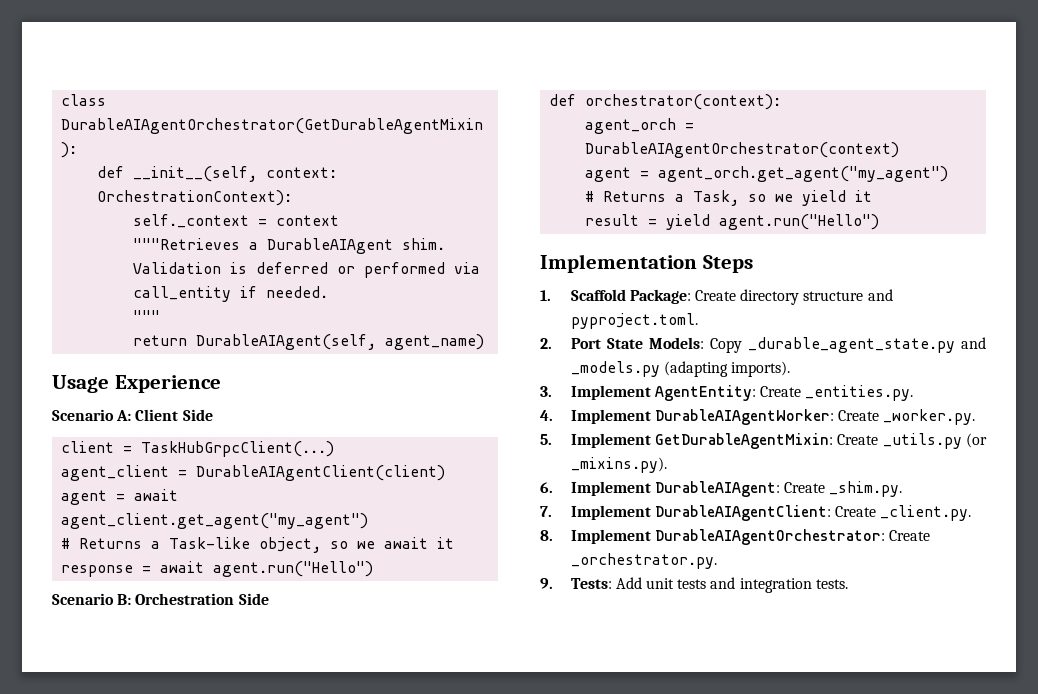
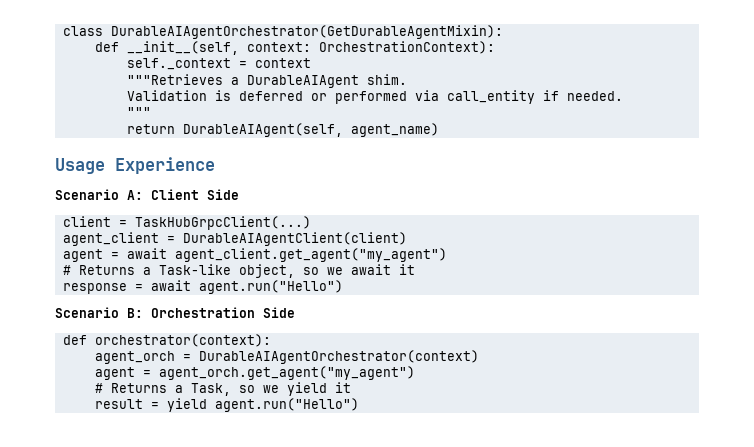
[540,254,753,273] [540,289,893,305] [570,313,698,329] [540,337,986,353] [570,361,791,377] [540,385,914,401] [540,409,976,425] [540,433,987,449] [570,457,667,473] [540,481,903,497] [540,505,972,521] [540,529,931,545] [570,553,717,569] [540,577,848,593] // Implementation Steps // 1. Scaffold Package: Create directory structure and pyproject.toml. // 2. Port State Models: Copy _durable_agent_state.py and _models.py (adapting imports). // 3. Implement AgentEntity: Create _entities.py. // 4. Implement DurableAIAgentWorker: Create _worker.py. // 5. Implement GetDurableAgentMixin: Create _utils.py (or _mixins.py). // 6. Implement DurableAIAgent: Create _shim.py. // 7. Implement DurableAIAgentClient: Create _client.py. // 8. Implement DurableAIAgentOrchestrator: Create _orchestrator.py. // 9. Tests: Add unit tests and integration tests. -> (359, 405) none

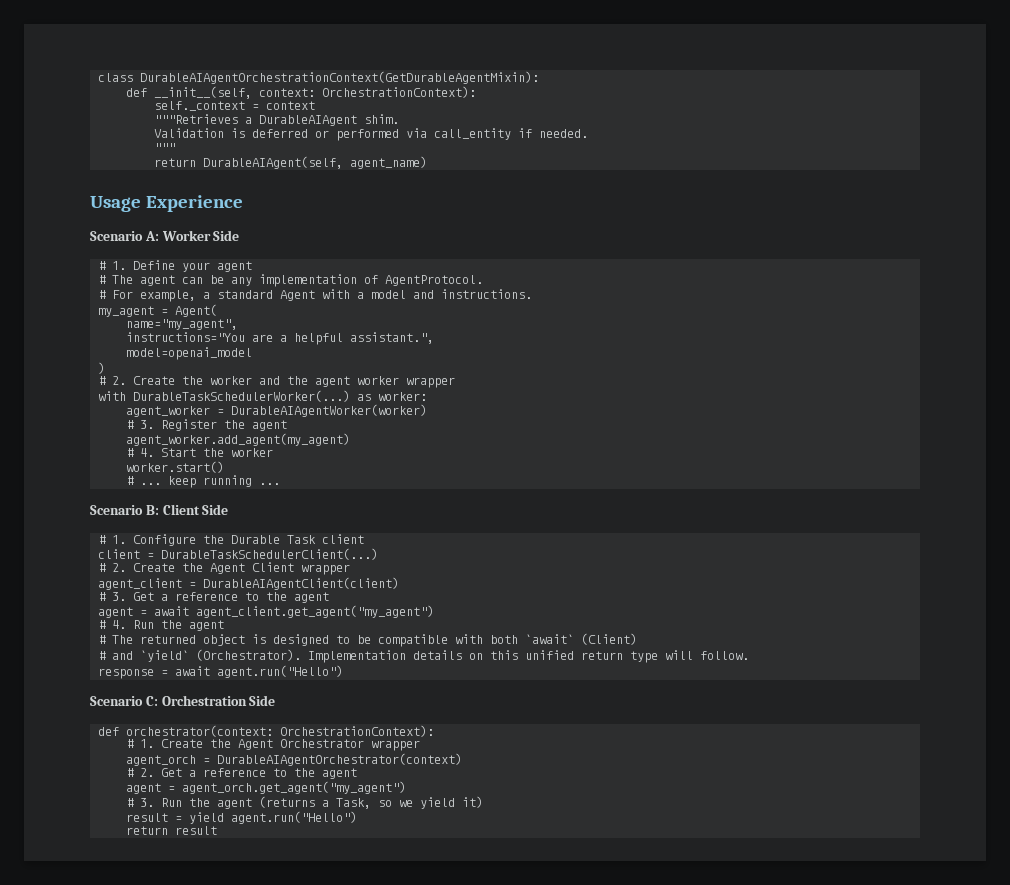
[110,25,503,39] DurableAIAgentOrchestrator(GetDurableAgentMixin): -> [140,71,540,84] DurableAIAgentOrchestrationContext(GetDurableAgentMixin):
[151,189,239,200] [62,216,311,230] [62,232,407,246] Client Side // client = TaskHubGrpcClient(...) // agent_client = DurableAIAgentClient(client) -> [161,230,240,241] [98,260,253,272] [98,274,484,287] [98,289,533,302] [98,304,218,317] [126,319,239,330] [126,332,435,345] [126,347,253,360] [98,362,106,374] [98,376,456,388] [98,390,428,402] [126,404,428,417] [126,419,288,431] [126,433,351,446] [126,448,274,457] [126,461,225,473] [126,475,281,488] [90,504,229,515] [98,534,365,546] [98,548,379,560] [98,562,351,575] [98,577,400,590] [98,592,330,603] Worker Side // # 1. Define your agent // # The agent can be any implementation of AgentProtocol. // # For example, a standard Agent with a model and instructions. // my_agent = Agent( // name="my_agent", // instructions="You are a helpful assistant.", // model=openai_model // ) // # 2. Create the worker and the agent worker wrapper // with DurableTaskSchedulerWorker(...) as worker: // agent_worker = DurableAIAgentWorker(worker) // # 3. Register the agent // agent_worker.add_agent(my_agent) // # 4. Start the worker // worker.start() // # ... keep running ... // Scenario B: Client Side // # 1. Configure the Durable Task client // client = DurableTaskSchedulerClient(...) // # 2. Create the Agent Client wrapper // agent_client = DurableAIAgentClient(client) // # 3. Get a reference to the agent
[78,264,415,278] Returns a Task-like object, so we await it -> [112,620,225,631] [98,633,638,647] [98,649,750,663] 4. Run the agent // # The returned object is designed to be compatible with both `await` (Client) // # and `yield` (Orchestrator). Implementation details on this unified return type will follow.
[127,308,143,318] B: -> [145,696,158,706] C:
[94,334,271,347] [94,350,479,364] orchestrator(context): // agent_orch = DurableAIAgentOrchestrator(context) -> [126,725,435,737] [126,739,421,751] [126,753,463,766] [126,768,358,779] orchestrator(context: OrchestrationContext): // # 1. Create the Agent Orchestrator wrapper // agent_orch = DurableAIAgentOrchestrator(context) // # 2. Get a reference to the agent
[110,383,167,393] Returns -> [140,796,316,809] 3. Run the agent (returns
[334,382,351,393] it -> [462,796,484,808] it)
(359, 405) none -> [126,826,218,835] // return result

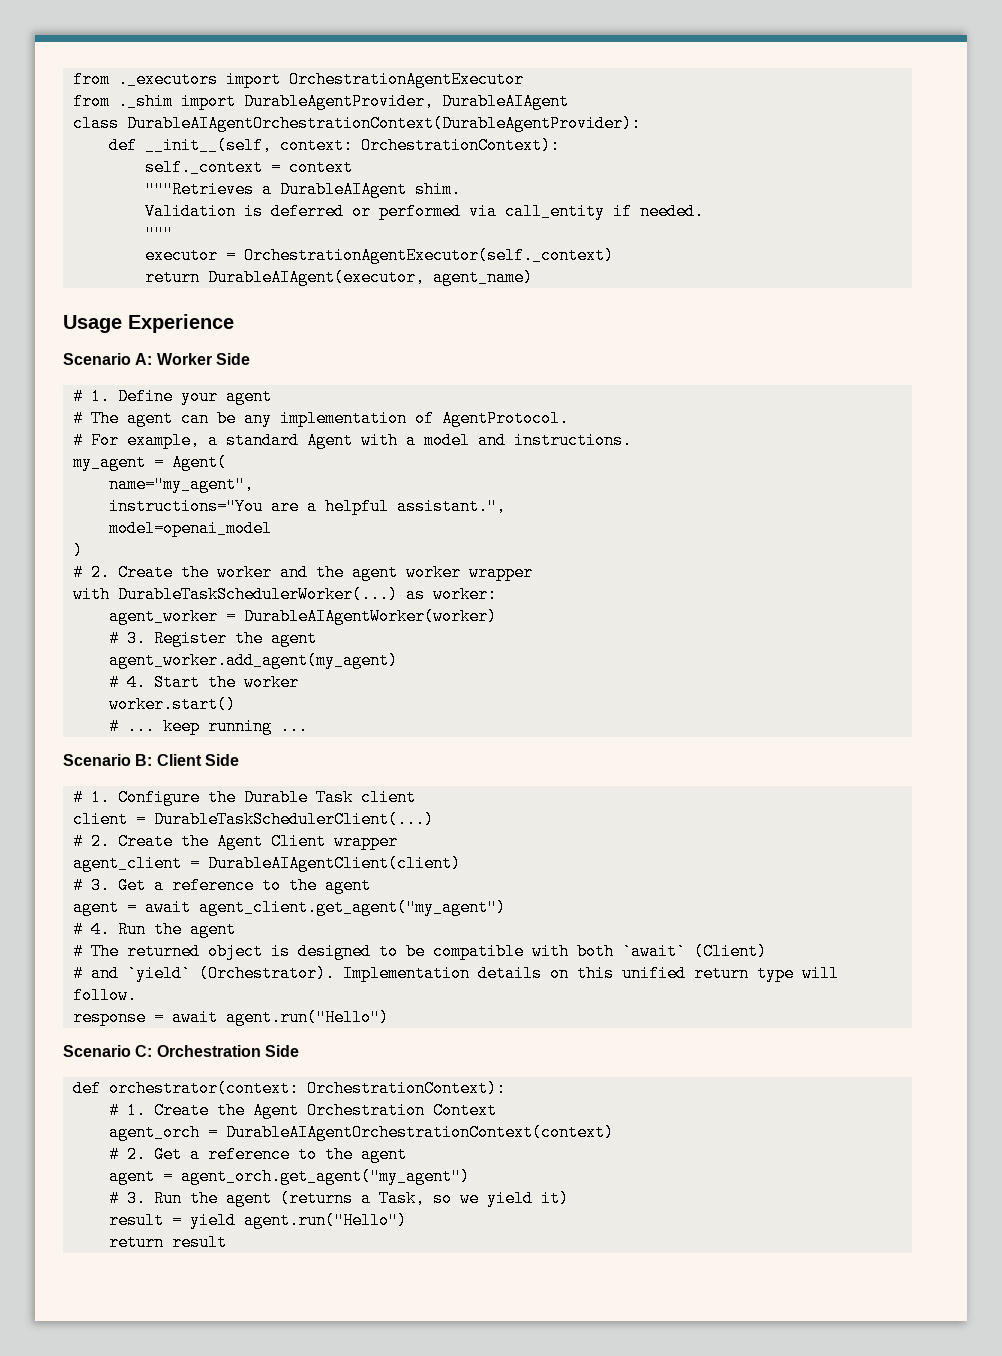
[98,71,540,84] class DurableAIAgentOrchestrationContext(GetDurableAgentMixin): -> [72,71,524,88] [72,93,569,110] [72,115,641,132] from ._executors import OrchestrationAgentExecutor // from ._shim import DurableAgentProvider, DurableAIAgent // class DurableAIAgentOrchestrationContext(DurableAgentProvider):
[154,156,344,169] // return DurableAIAgent(self, -> [144,247,614,264] [144,269,425,286] // executor = OrchestrationAgentExecutor(self._context) // return DurableAIAgent(executor,
[280,739,421,751] Orchestrator wrapper -> [306,1102,497,1119] Orchestration Context
[217,753,463,766] DurableAIAgentOrchestrator(context) -> [225,1124,614,1141] DurableAIAgentOrchestrationContext(context)

